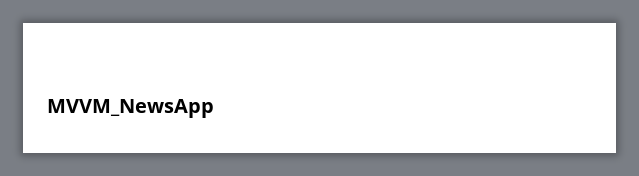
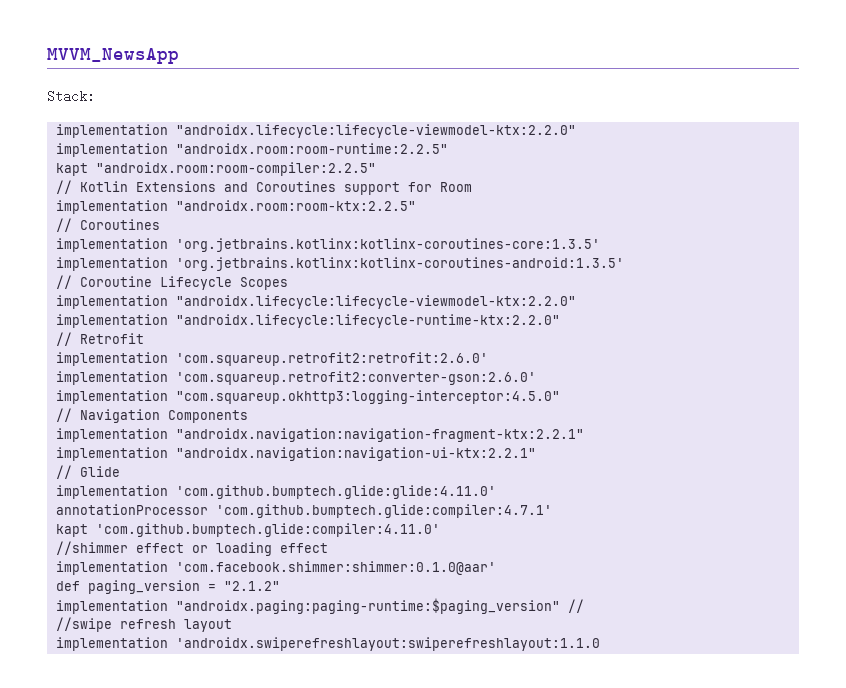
(214, 108) none -> [47,90,95,103] [56,124,577,138] [56,143,449,157] [56,162,377,176] [56,180,473,195] [56,200,417,214] [56,218,161,232] [56,238,601,252] [56,257,625,271] [56,275,289,290] [56,295,577,309] [56,314,561,328] [56,332,145,346] [56,352,489,366] [56,371,537,385] [56,390,561,404] [56,408,249,423] [56,428,585,442] [56,447,537,461] [56,465,121,479] [56,485,497,499] [56,504,553,518] [56,523,441,537] [56,541,329,556] [56,561,497,575] [56,580,281,594] [56,598,585,614] [56,617,233,632] [56,637,601,651] // Stack: // implementation "androidx.lifecycle:lifecycle-viewmodel-ktx:2.2.0" // implementation "androidx.room:room-runtime:2.2.5" // kapt "androidx.room:room-compiler:2.2.5" // // Kotlin Extensions and Coroutines support for Room // implementation "androidx.room:room-ktx:2.2.5" // // Coroutines // implementation 'org.jetbrains.kotlinx:kotlinx-coroutines-core:1.3.5' // implementation 'org.jetbrains.kotlinx:kotlinx-coroutines-android:1.3.5' // // Coroutine Lifecycle Scopes // implementation "androidx.lifecycle:lifecycle-viewmodel-ktx:2.2.0" // implementation "androidx.lifecycle:lifecycle-runtime-ktx:2.2.0" // // Retrofit // implementation 'com.squareup.retrofit2:retrofit:2.6.0' // implementation 'com.squareup.retrofit2:converter-gson:2.6.0' // implementation "com.squareup.okhttp3:logging-interceptor:4.5.0" // // Navigation Components // implementation "androidx.navigation:navigation-fragment-ktx:2.2.1" // implementation "androidx.navigation:navigation-ui-ktx:2.2.1" // // Glide // implementation 'com.github.bumptech.glide:glide:4.11.0' // annotationProcessor 'com.github.bumptech.glide:compiler:4.7.1' // kapt 'com.github.bumptech.glide:compiler:4.11.0' // //shimmer effect or loading effect // implementation 'com.facebook.shimmer:shimmer:0.1.0@aar' // def paging_version = "2.1.2" // implementation "androidx.paging:paging-runtime:$paging_version" // // //swipe refresh layout // implementation 'androidx.swiperefreshlayout:swiperefreshlayout:1.1.0

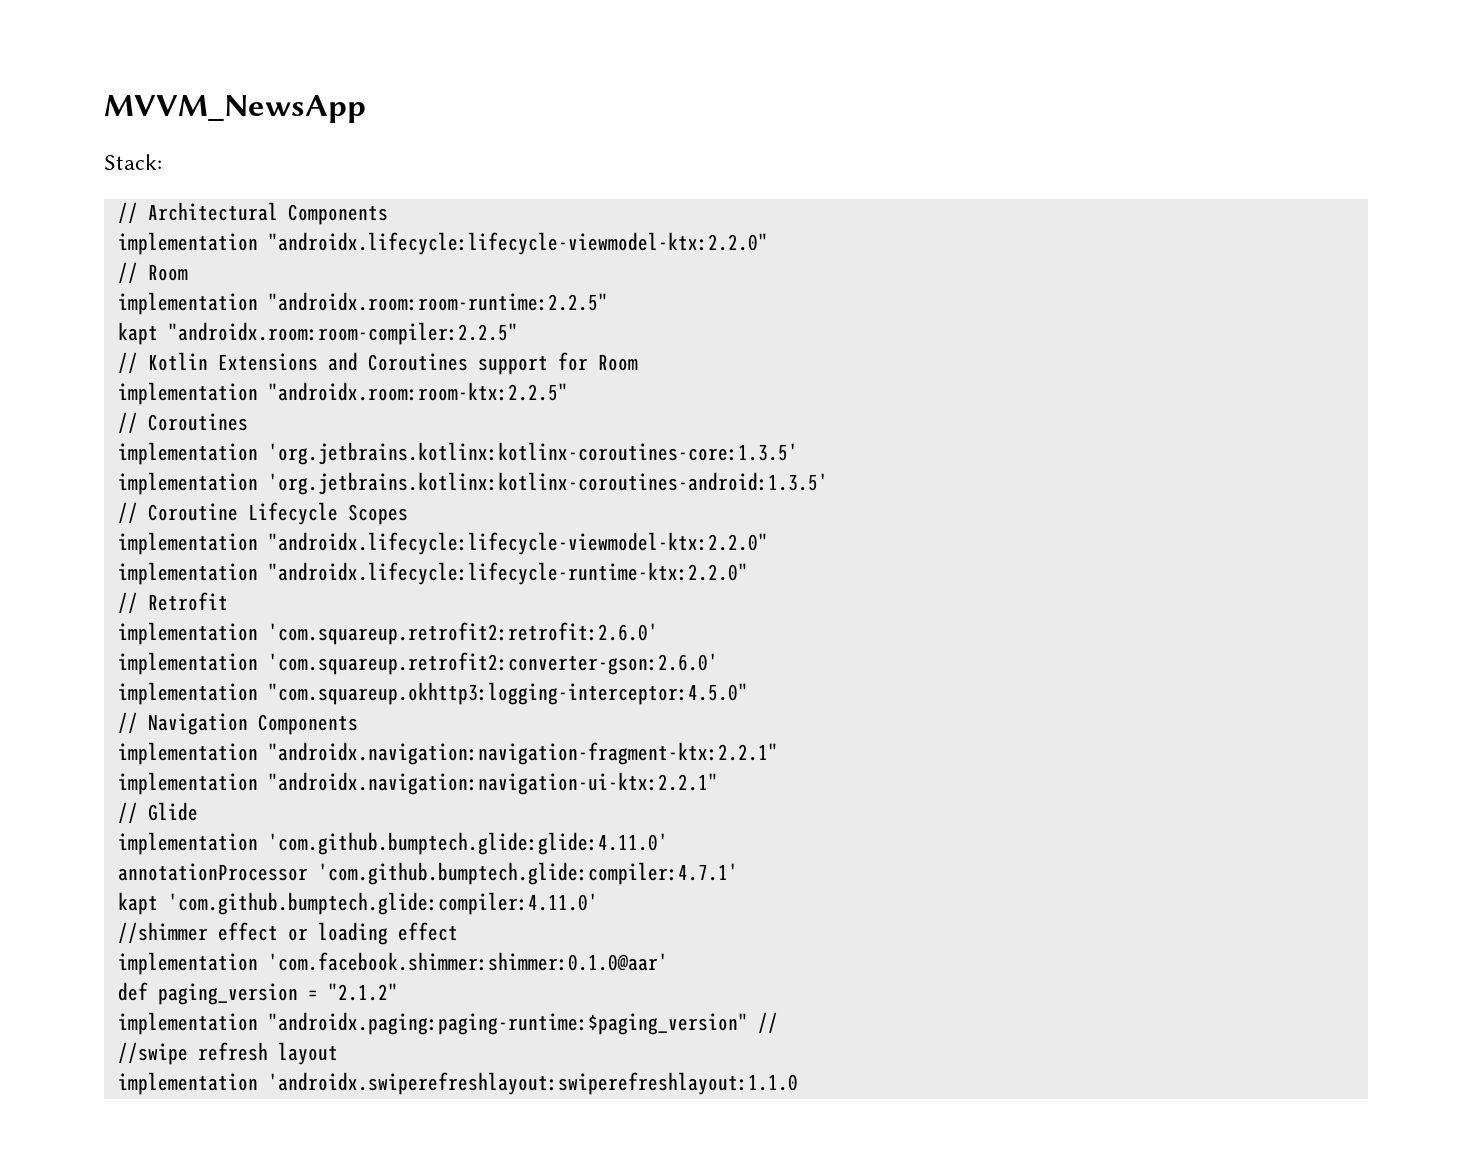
[56,124,577,138] // implementation "androidx.lifecycle:lifecycle-viewmodel-ktx:2.2.0" -> [117,202,388,225] [117,232,768,255] [117,262,188,284] // // Architectural Components // implementation "androidx.lifecycle:lifecycle-viewmodel-ktx:2.2.0" // // Room

